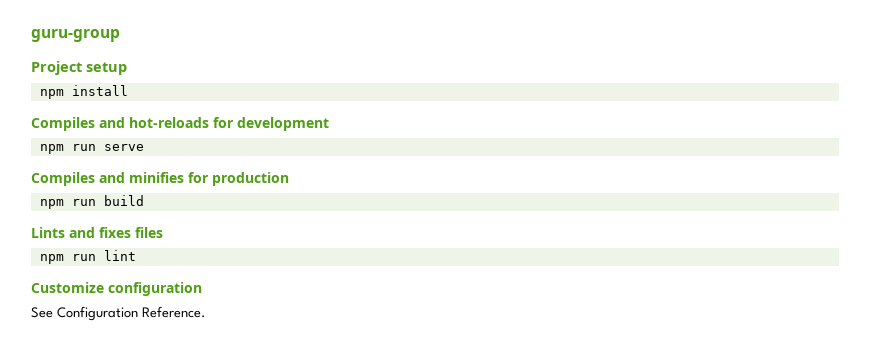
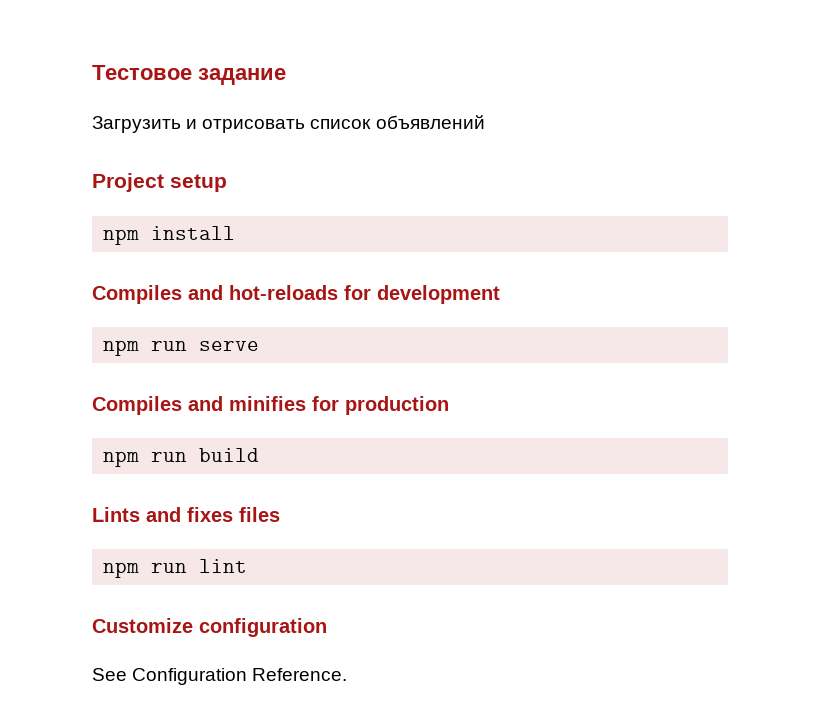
[31,29,120,42] guru-group -> [92,65,286,85] [92,115,485,133] Тестовое задание // Загрузить и отрисовать список объявлений

